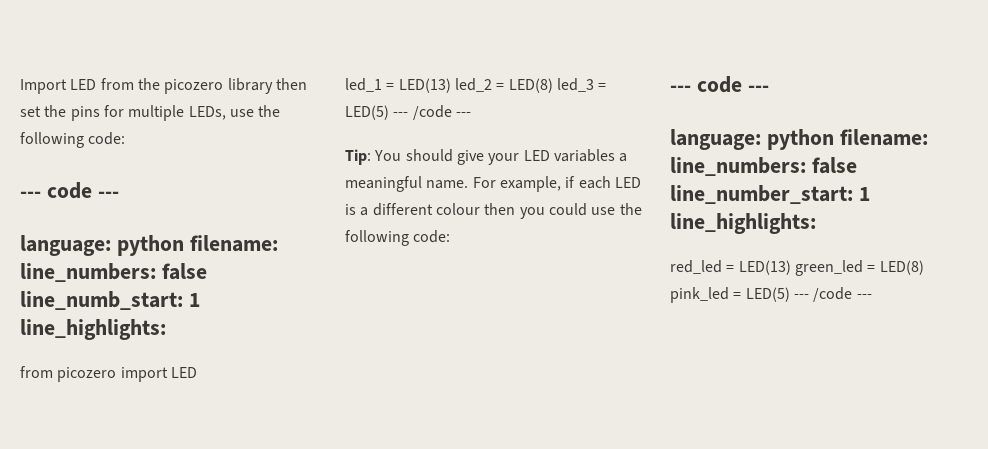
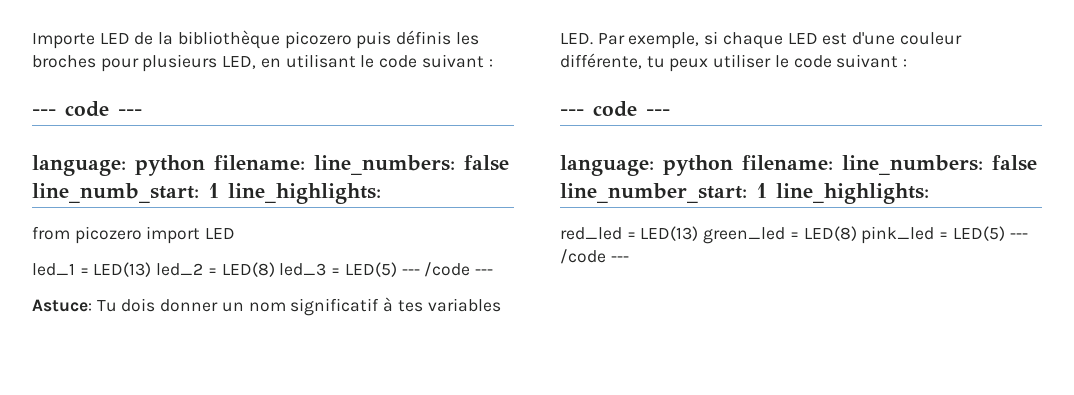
[20,78,307,94] [20,105,281,121] [20,132,126,148] Import LED from the picozero library then set the pins for multiple LEDs, use the following code: -> [32,30,479,49] [32,54,493,72] Importe LED de la bibliothèque picozero puis définis les broches pour plusieurs LED, en utilisant le code suivant :
[345,149,628,165] [345,176,641,192] [345,203,642,219] [345,230,451,246] Tip: You should give your LED variables a meaningful name. For example, if each LED is a different colour then you could use the following code: -> [32,297,501,316] [560,31,962,49] [560,53,908,72] Astuce: Tu dois donner un nom significatif à tes variables LED. Par exemple, si chaque LED est d'une couleur différente, tu peux utiliser le code suivant :

